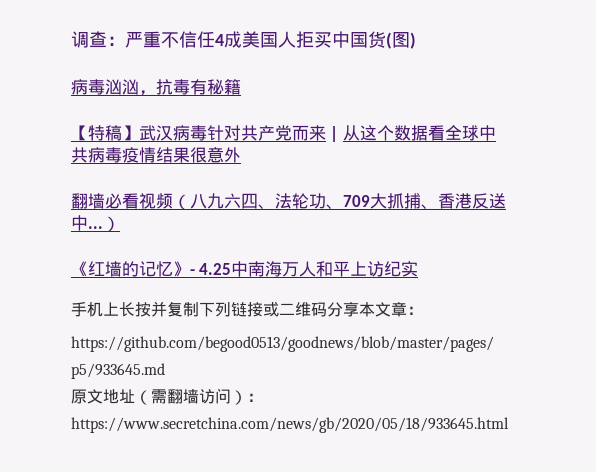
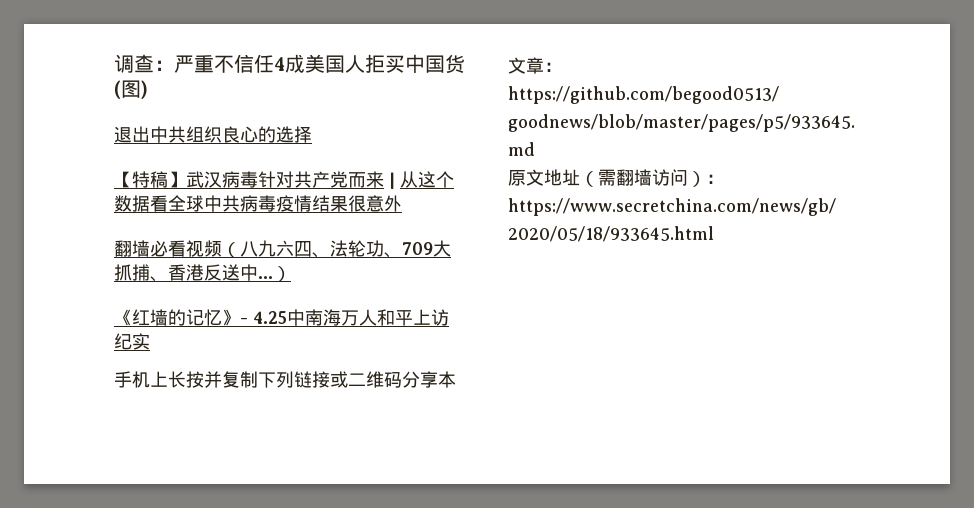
[71,79,241,96] 病毒汹汹，抗毒有秘籍 -> [114,126,312,143] 退出中共组织良心的选择

